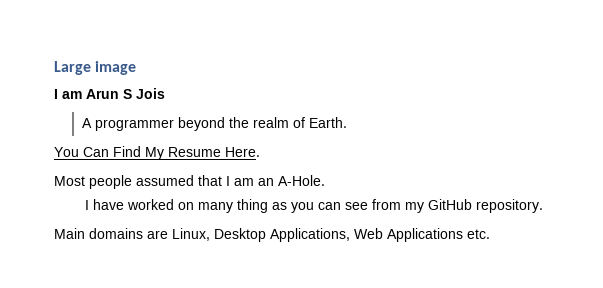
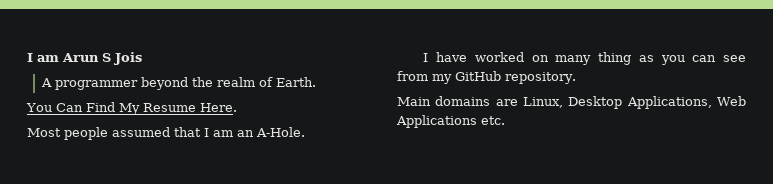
[54,61,137,75] Large image // -> (27, 57) none

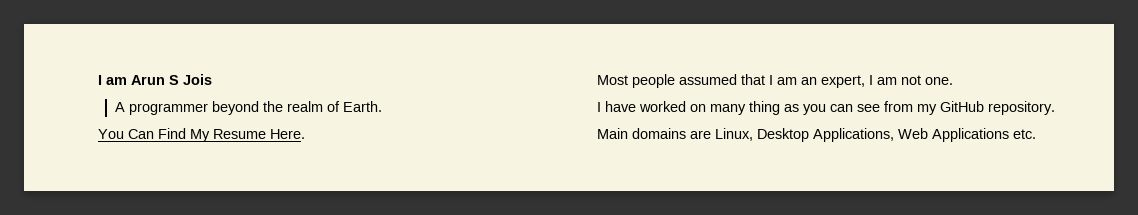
[256,127,305,137] A-Hole. -> [821,75,953,88] expert, I am not one.

